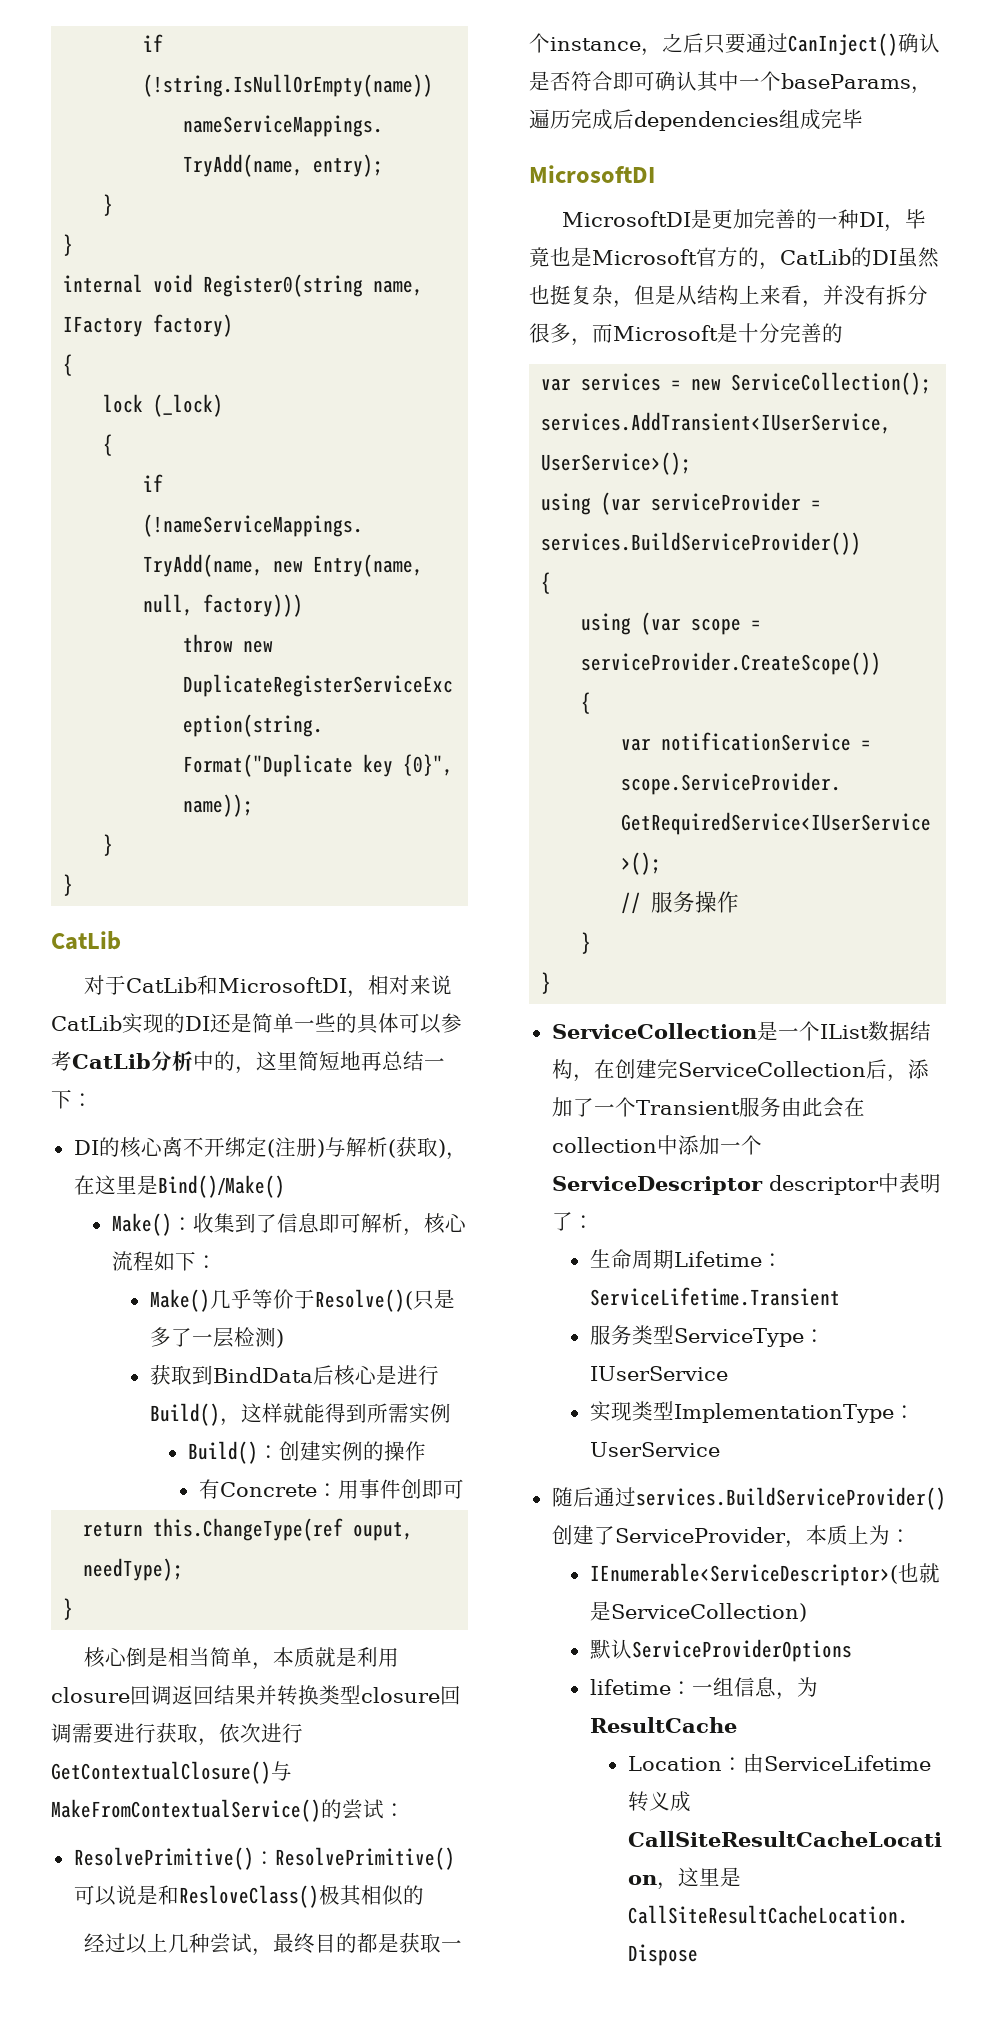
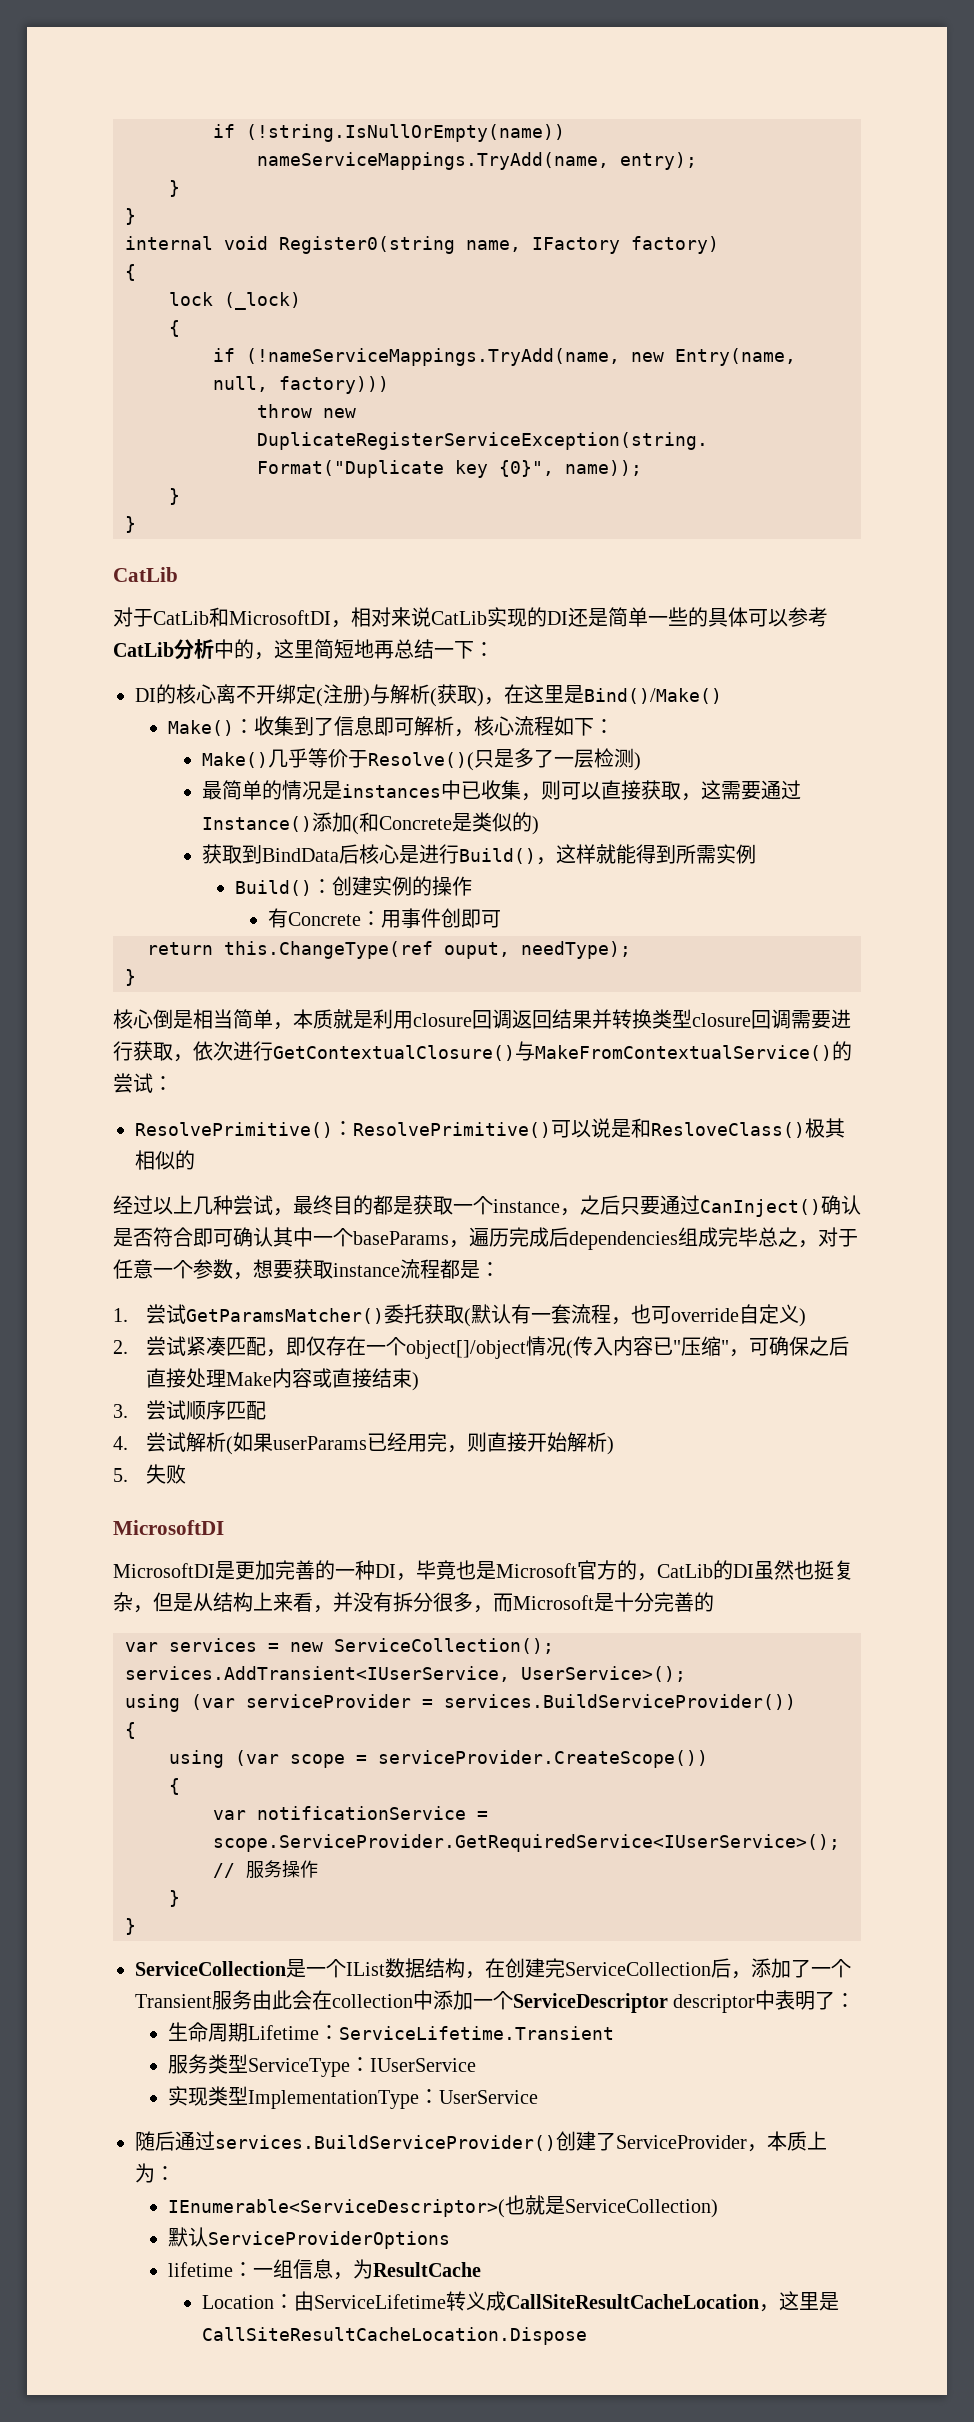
(284, 1338) none -> [201,780,801,801] [201,812,539,835] // 最简单的情况是instances中已收集，则可以直接获取，这需要通过Instance()添加(和Concrete是类似的)
(863, 119) none -> [758,1227,858,1248] [113,1259,500,1280] [113,1304,807,1327] [113,1336,850,1359] [146,1368,420,1391] [113,1400,267,1420] [113,1432,615,1455] [113,1464,187,1484] 总之，对于任意一个参数，想要获取instance流程都是： // 1.尝试GetParamsMatcher()委托获取(默认有一套流程，也可override自定义) // 2.尝试紧凑匹配，即仅存在一个object[]/object情况(传入内容已"压缩"，可确保之后直接处理Make内容或直接结束) // 3.尝试顺序匹配 // 4.尝试解析(如果userParams已经用完，则直接开始解析) // 5.失败

